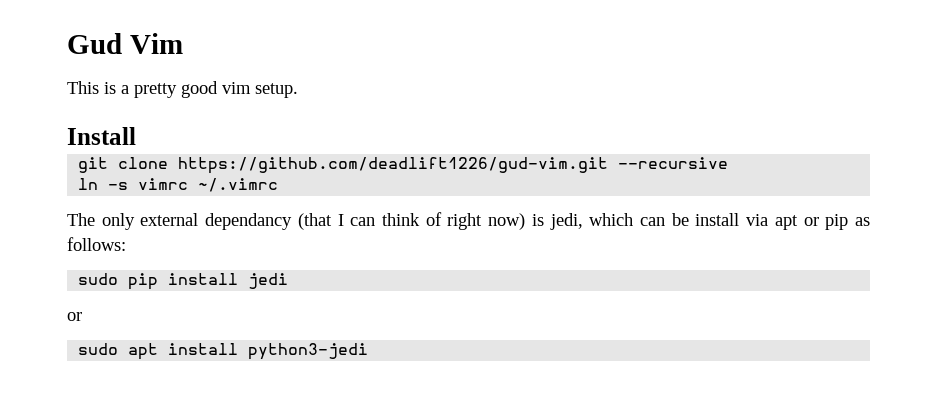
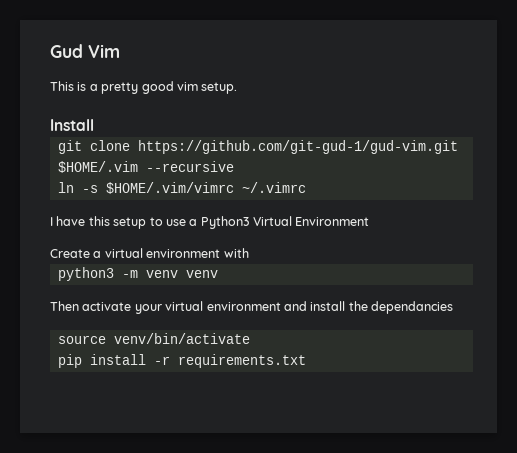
[178,157,609,174] https://github.com/deadlift1226/gud-vim.git -> [137,140,458,154] [57,161,138,173] https://github.com/git-gud-1/gud-vim.git $HOME/.vim
[138,178,189,190] vimrc -> [105,182,234,194] $HOME/.vim/vimrc
[67,212,870,230] [67,237,126,251] [78,273,289,290] [67,312,82,321] [78,343,369,360] The only external dependancy (that I can think of right now) is jedi, which can be install via apt or pip as follows: // sudo pip install jedi // or // sudo apt install python3-jedi -> [50,216,370,229] [50,248,249,258] [57,267,218,281] [50,301,453,314] [57,333,250,344] [57,354,306,368] I have this setup to use a Python3 Virtual Environment // Create a virtual environment with // python3 -m venv venv // Then activate your virtual environment and install the dependancies // source venv/bin/activate // pip install -r requirements.txt

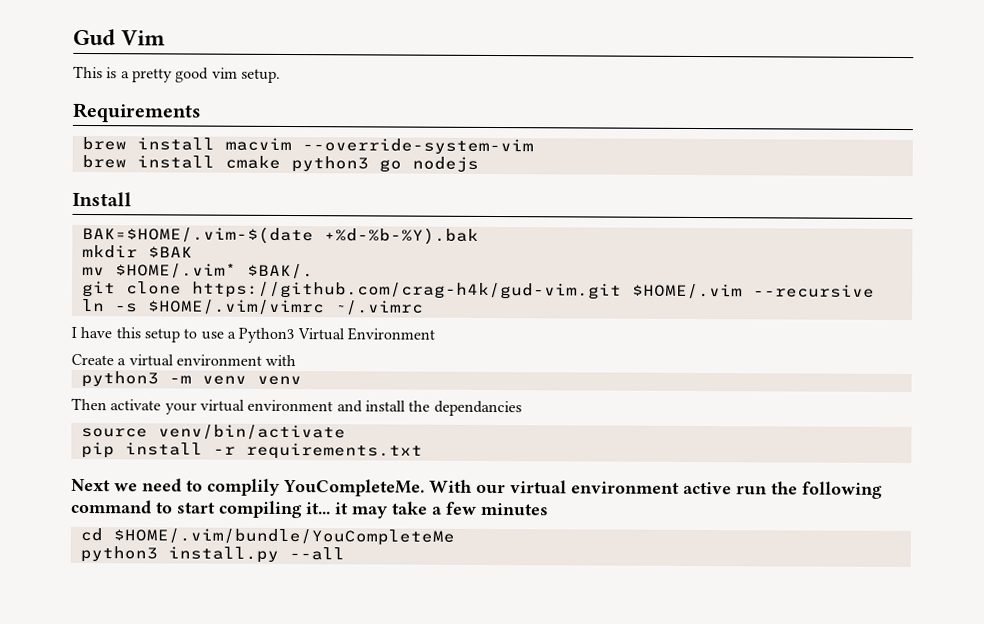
[50,119,94,131] Install -> [72,102,202,123] [81,136,534,155] [81,154,479,173] [72,191,132,207] [81,225,479,245] [81,244,193,259] [81,263,314,280] Requirements // brew install macvim --override-system-vim // brew install cmake python3 go nodejs // Install // BAK=$HOME/.vim-$(date +%d-%b-%Y).bak // mkdir $BAK // mv $HOME/.vim* $BAK/.
[137,140,458,154] https://github.com/git-gud-1/gud-vim.git -> [191,281,622,300] https://github.com/crag-h4k/gud-vim.git
(306, 361) none -> [71,478,883,499] [71,499,549,519] [79,527,455,546] [79,545,345,563] // Next we need to complily YouCompleteMe. With our virtual environment active run the following command to start compiling it... it may take a few minutes // cd $HOME/.vim/bundle/YouCompleteMe // python3 install.py --all

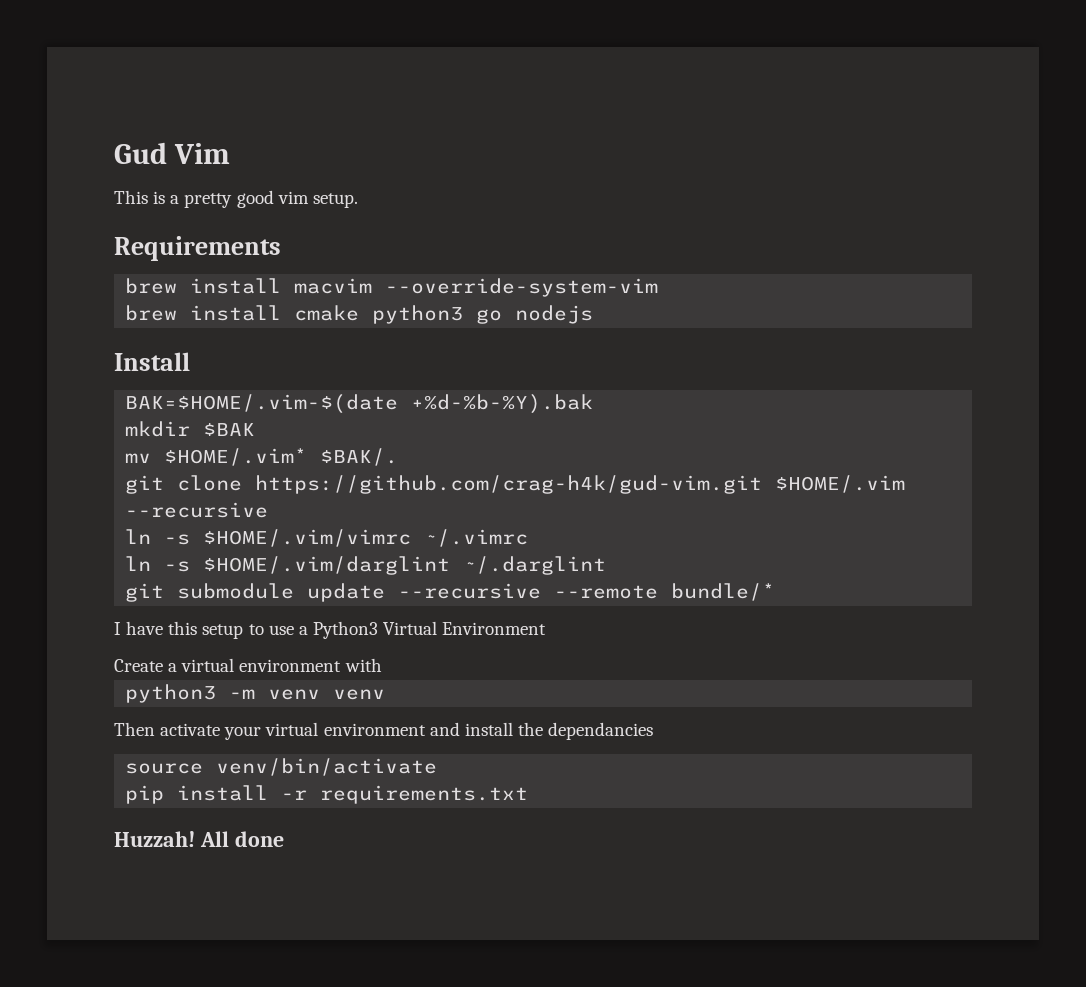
(424, 308) none -> [125,556,607,575] [125,583,776,602] // ln -s $HOME/.vim/darglint ~/.darglint // git submodule update --recursive --remote bundle/*
[71,478,883,499] [71,499,549,519] [79,527,455,546] [79,545,345,563] Next we need to complily YouCompleteMe. With our virtual environment active run the following command to start compiling it... it may take a few minutes // cd $HOME/.vim/bundle/YouCompleteMe // python3 install.py --all -> [114,831,284,847] Huzzah! All done

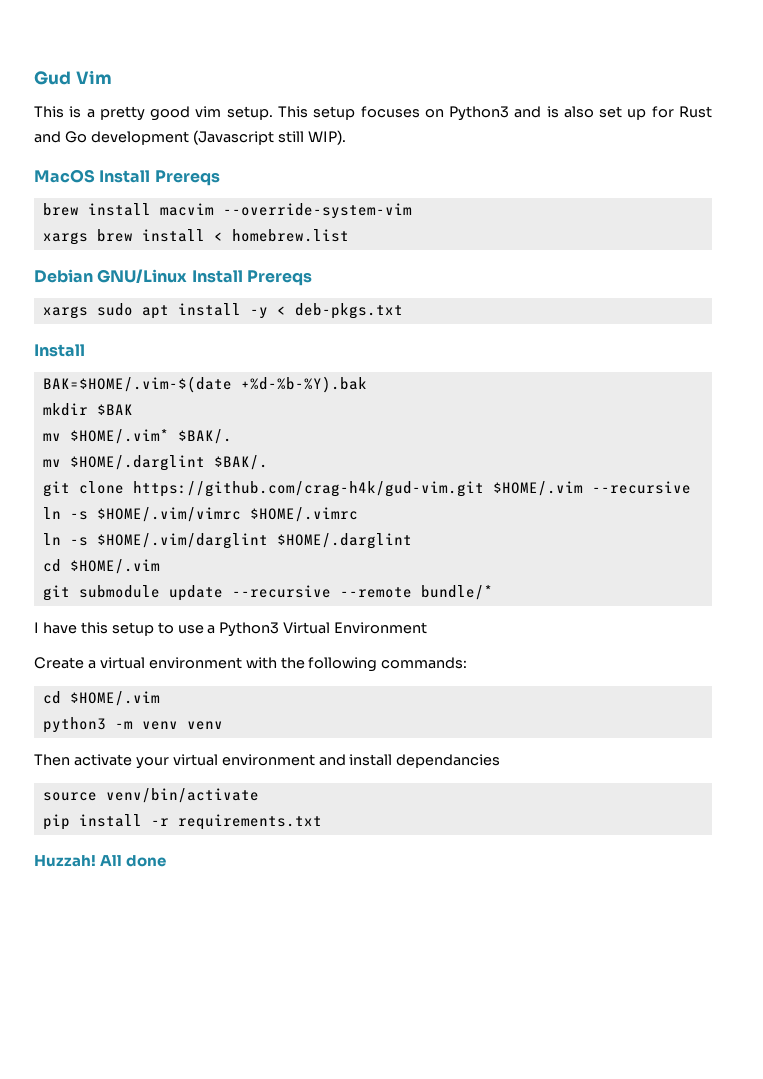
[114,236,281,261] // Requirements -> [277,106,713,121] [34,130,346,145] [34,169,220,186] This setup focuses on Python3 and is also set up for Rust and Go development (Javascript still WIP). // MacOS Install Prereqs
[125,305,594,324] brew install cmake python3 go nodejs -> [42,229,349,245] [34,269,312,286] [42,303,403,319] xargs brew install < homebrew.list // Debian GNU/Linux Install Prereqs // xargs sudo apt install -y < deb-pkgs.txt
(399, 457) none -> [42,455,268,471] // mv $HOME/.darglint $BAK/.
[424,529,529,547] ~/.vimrc -> [249,507,358,522] $HOME/.vimrc
[463,556,607,575] ~/.darglint -> [276,533,412,549] [42,559,160,574] $HOME/.darglint // cd $HOME/.vim
(382, 665) none -> [280,657,468,672] [42,691,160,706] the following commands: // cd $HOME/.vim
[517,722,543,736] the -> (393, 760) none

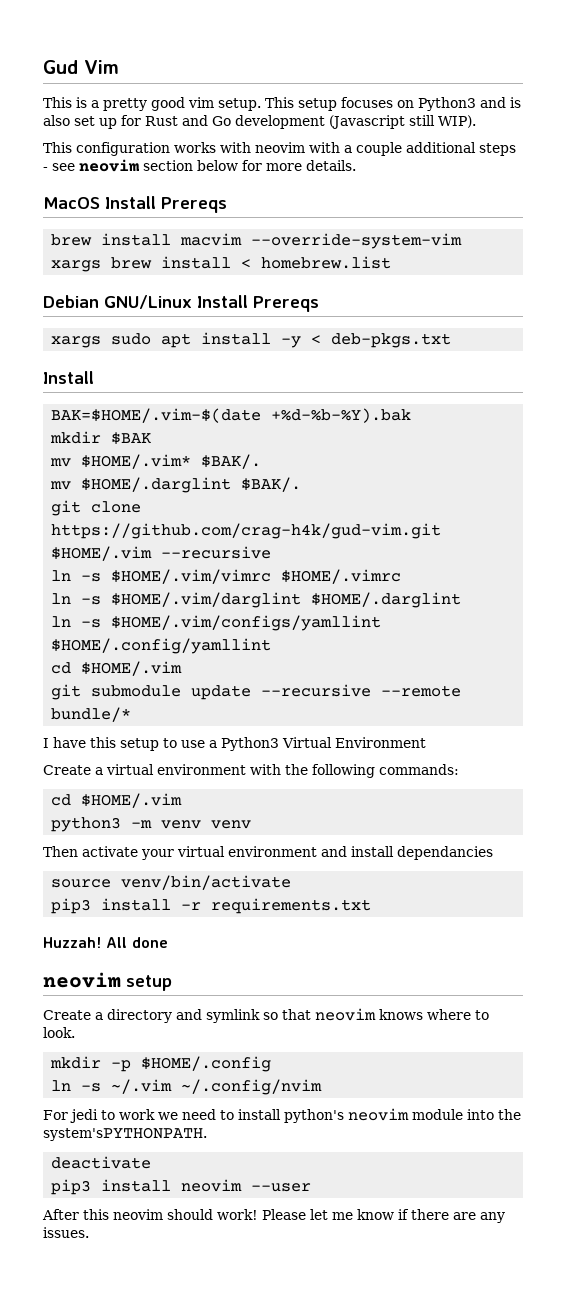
(346, 137) none -> [43,142,516,156] [43,159,356,172] // This configuration works with neovim with a couple additional steps - see neovim section below for more details.
(412, 541) none -> [51,615,382,631] [51,638,272,654] // ln -s $HOME/.vim/configs/yamllint $HOME/.config/yamllint
[42,814,70,830] pip -> [51,898,92,914] pip3
(167, 861) none -> [43,972,172,991] [43,1008,489,1023] [43,1027,75,1038] [50,1056,272,1072] [51,1079,323,1095] [43,1108,521,1123] [43,1127,207,1141] [51,1156,152,1169] [51,1179,312,1195] [42,1209,505,1223] [43,1227,89,1238] // neovim setup // Create a directory and symlink so that neovim knows where to look. // mkdir -p $HOME/.config // ln -s ~/.vim ~/.config/nvim // For jedi to work we need to install python's neovim module into the system'sPYTHONPATH. // deactivate // pip3 install neovim --user // After this neovim should work! Please let me know if there are any issues.

